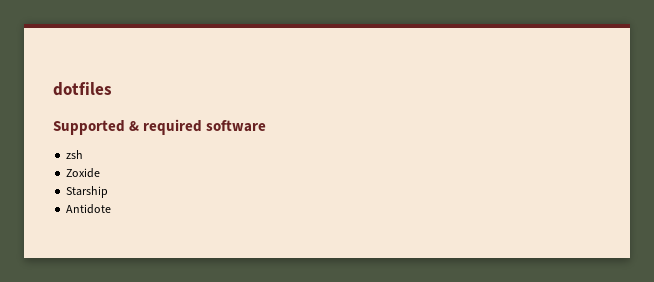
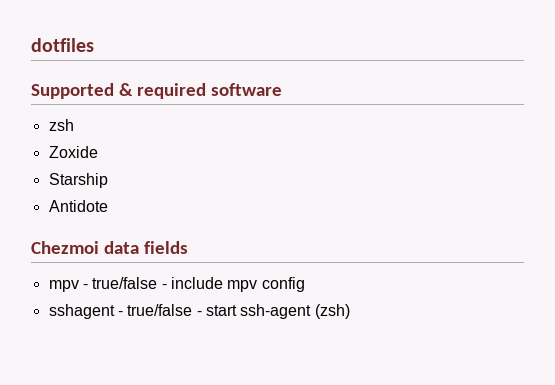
(112, 209) none -> [31,241,188,254] [48,277,305,292] [48,304,350,319] // Chezmoi data fields // mpv - true/false - include mpv config // sshagent - true/false - start ssh-agent (zsh)

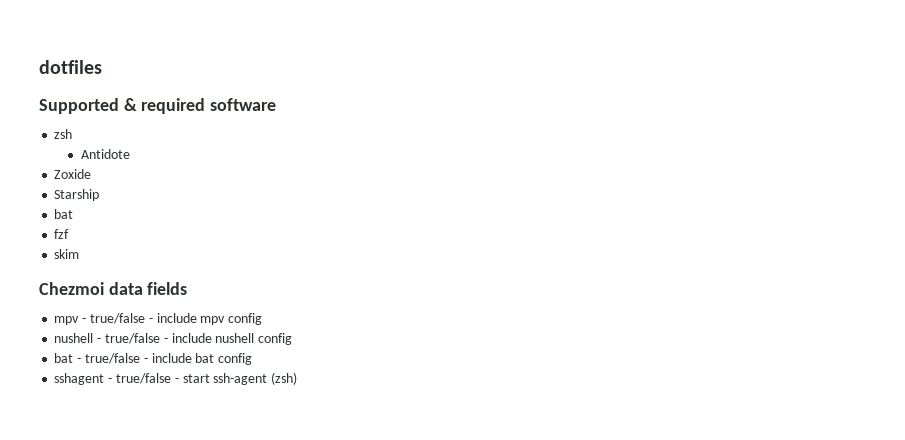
(74, 125) none -> [80,149,130,159] // Antidote
[48,200,108,212] Antidote -> [54,209,74,219] [54,229,70,239] [54,249,80,259] bat // fzf // skim
(305, 284) none -> [54,333,293,345] [54,353,253,365] // nushell - true/false - include nushell config // bat - true/false - include bat config

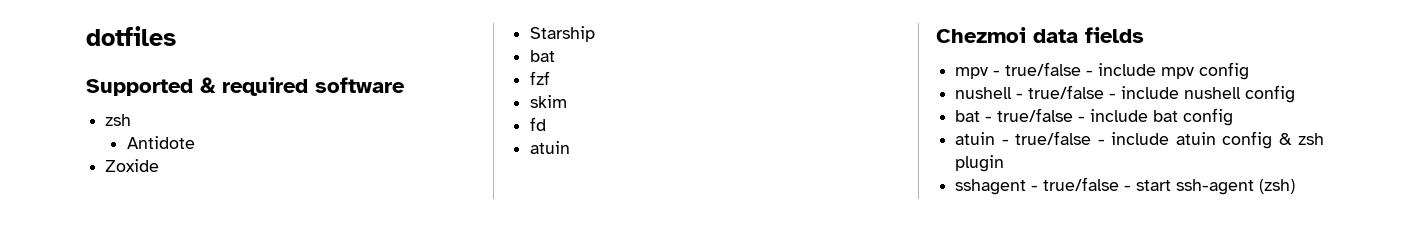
(80, 254) none -> [530,117,547,131] [530,141,571,154] // fd // atuin
(253, 359) none -> [955,131,1324,149] [955,155,1005,172] // atuin - true/false - include atuin config & zsh plugin

